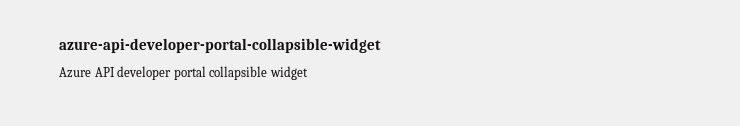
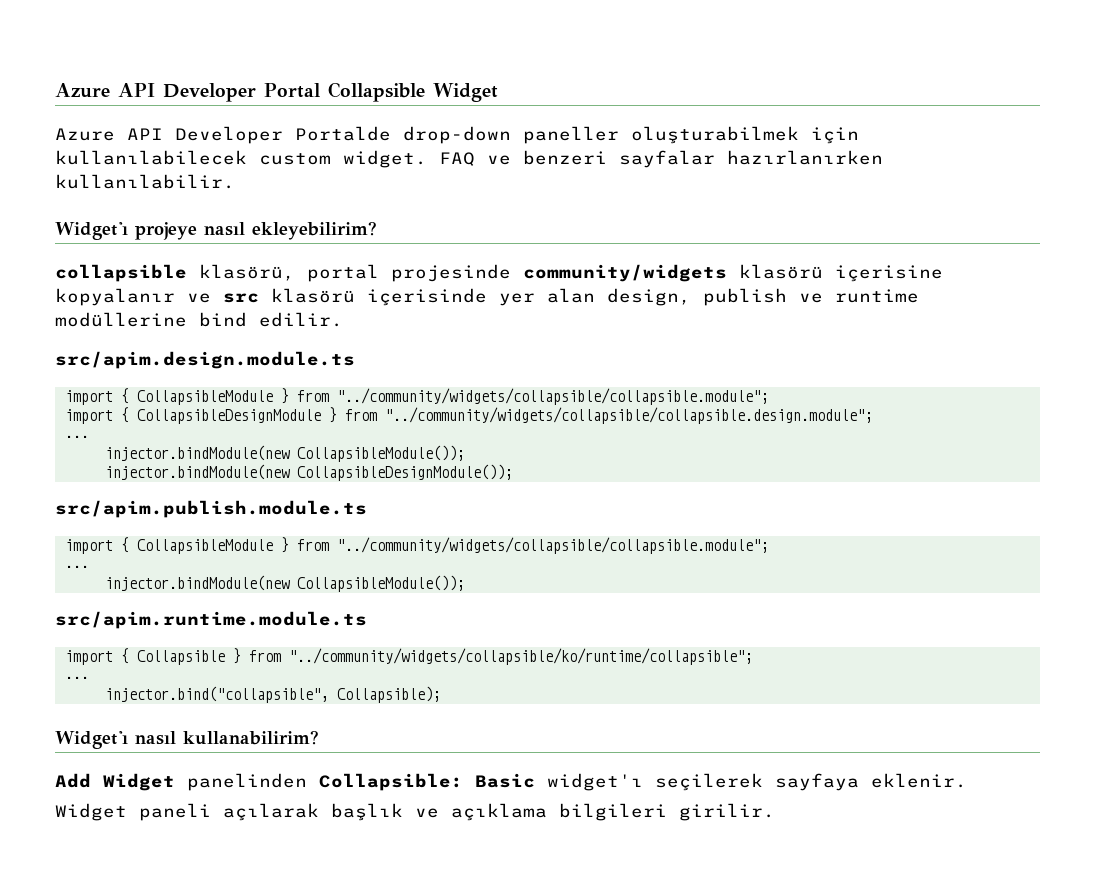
[59,38,381,53] [59,66,308,80] azure-api-developer-portal-collapsible-widget // Azure API developer portal collapsible widget -> [55,82,498,102] [55,126,859,144] [55,150,883,168] [55,174,235,189] [55,221,377,240] [55,264,943,282] [55,288,919,306] [55,312,343,327] [55,351,355,369] [64,388,769,405] [64,407,873,424] [64,435,89,438] [104,445,465,462] [104,464,513,481] [55,500,367,518] [64,537,769,554] [64,565,89,568] [104,575,465,592] [55,611,367,629] [64,648,753,665] [64,676,89,679] [104,686,441,703] [55,730,319,749] [55,773,967,791] [55,803,775,821] Azure API Developer Portal Collapsible Widget // Azure API Developer Portalde drop-down paneller oluşturabilmek için kullanılabilecek custom widget. FAQ ve benzeri sayfalar hazırlanırken kullanılabilir. // Widget'ı projeye nasıl ekleyebilirim? // collapsible klasörü, portal projesinde community/widgets klasörü içerisine kopyalanır ve src klasörü içerisinde yer alan design, publish ve runtime modüllerine bind edilir. // src/apim.design.module.ts // import { CollapsibleModule } from "../community/widgets/collapsible/collapsible.module"; // import { CollapsibleDesignModule } from "../community/widgets/collapsible/collapsible.design.module"; // ... // injector.bindModule(new CollapsibleModule()); // injector.bindModule(new CollapsibleDesignModule()); // src/apim.publish.module.ts // import { CollapsibleModule } from "../community/widgets/collapsible/collapsible.module"; // ... // injector.bindModule(new CollapsibleModule()); // src/apim.runtime.module.ts // import { Collapsible } from "../community/widgets/collapsible/ko/runtime/collapsible"; // ... // injector.bind("collapsible", Collapsible); // Widget'ı nasıl kullanabilirim? // Add Widget panelinden Collapsible: Basic widget'ı seçilerek sayfaya eklenir. // Widget paneli açılarak başlık ve açıklama bilgileri girilir.

